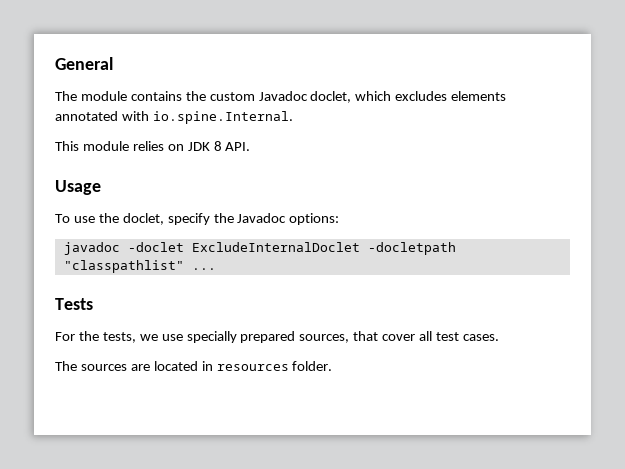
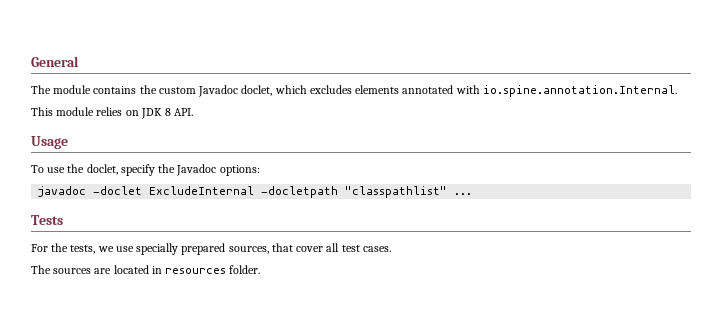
[152,111,293,124] io.spine.Internal. -> [482,85,677,97] io.spine.annotation.Internal.
[191,242,360,252] ExcludeInternalDoclet -> [149,186,255,195] ExcludeInternal

